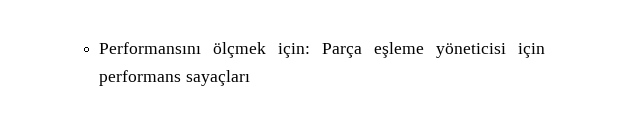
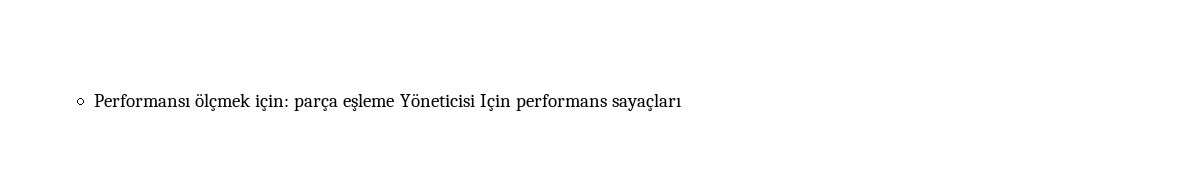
[99,42,202,54] Performansını -> [93,94,190,107] Performansı
[322,42,545,58] Parça eşleme yöneticisi için -> [294,93,511,111] parça eşleme Yöneticisi Için

